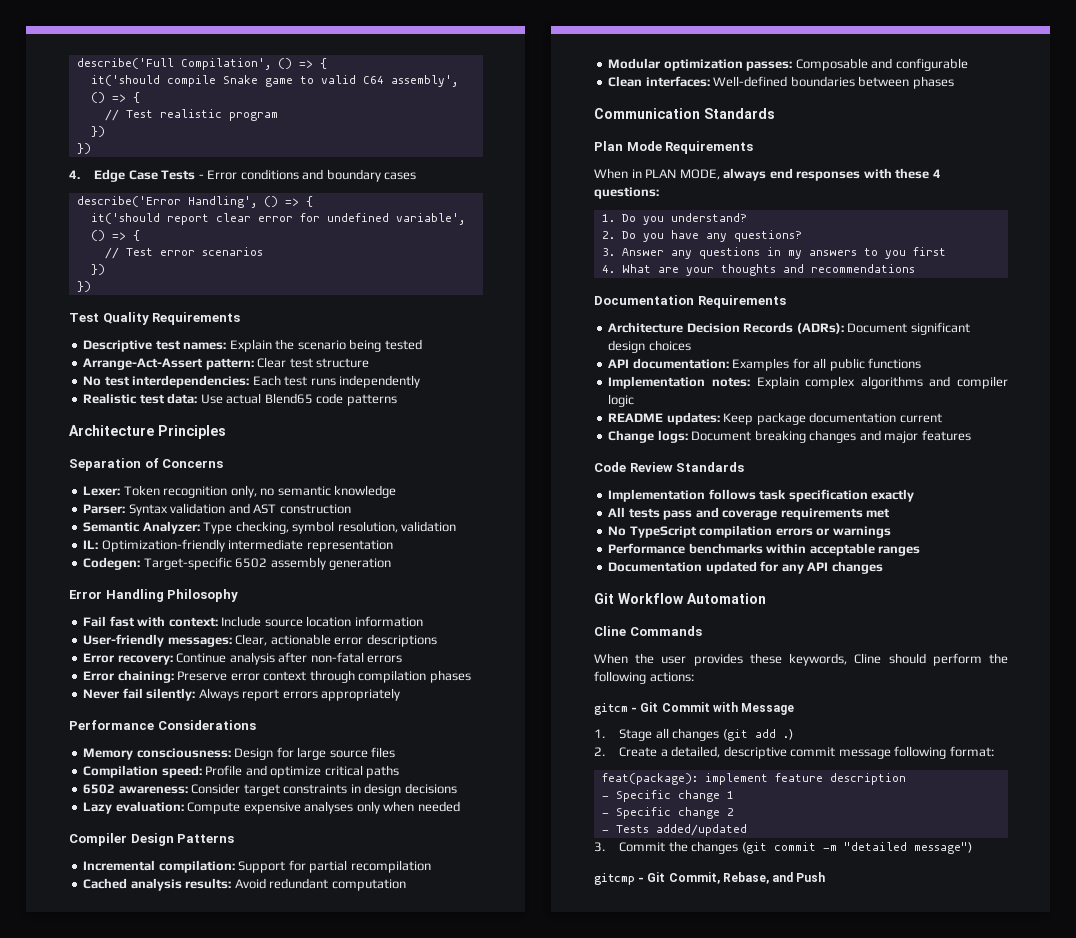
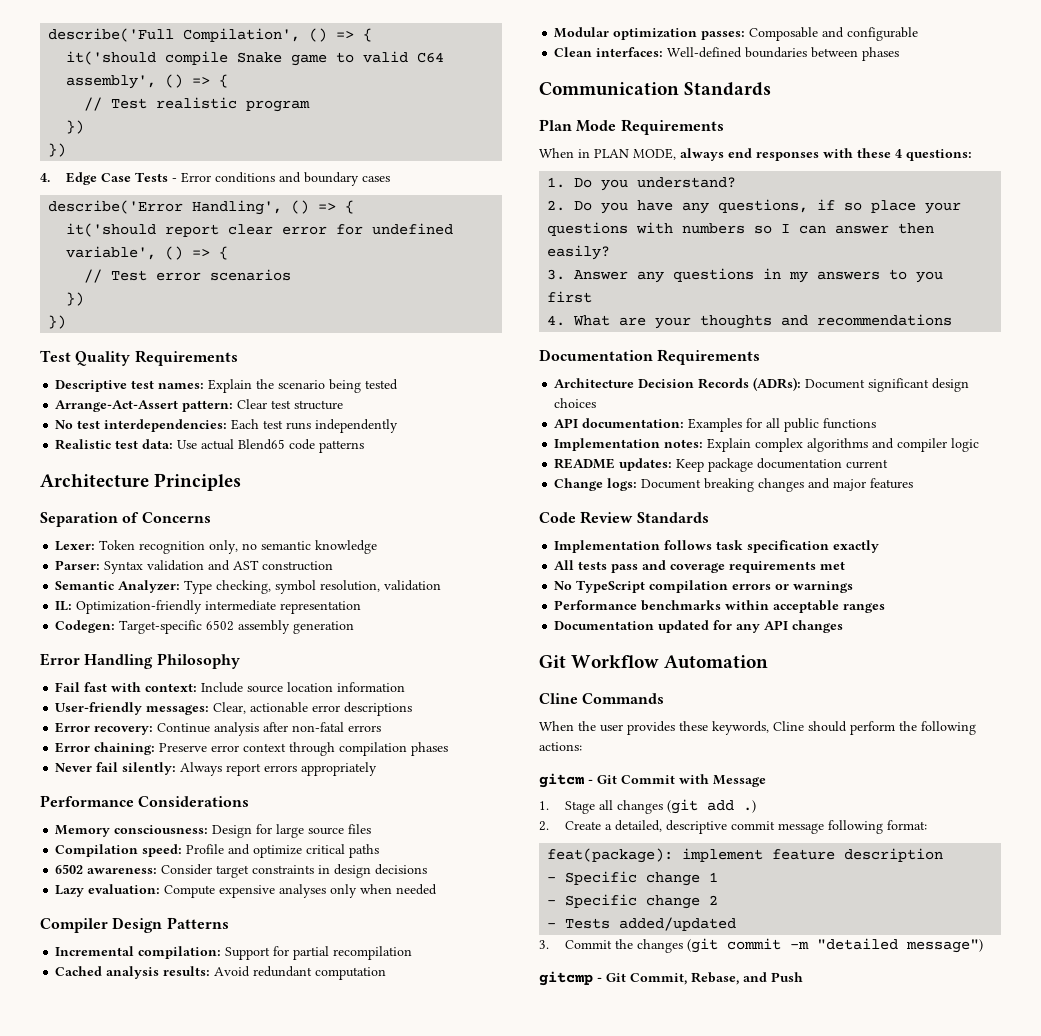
[733,230,802,242] questions? -> [718,199,962,214] [547,222,935,236] [547,245,611,260] questions, if so place your questions with numbers so I can answer then easily?

